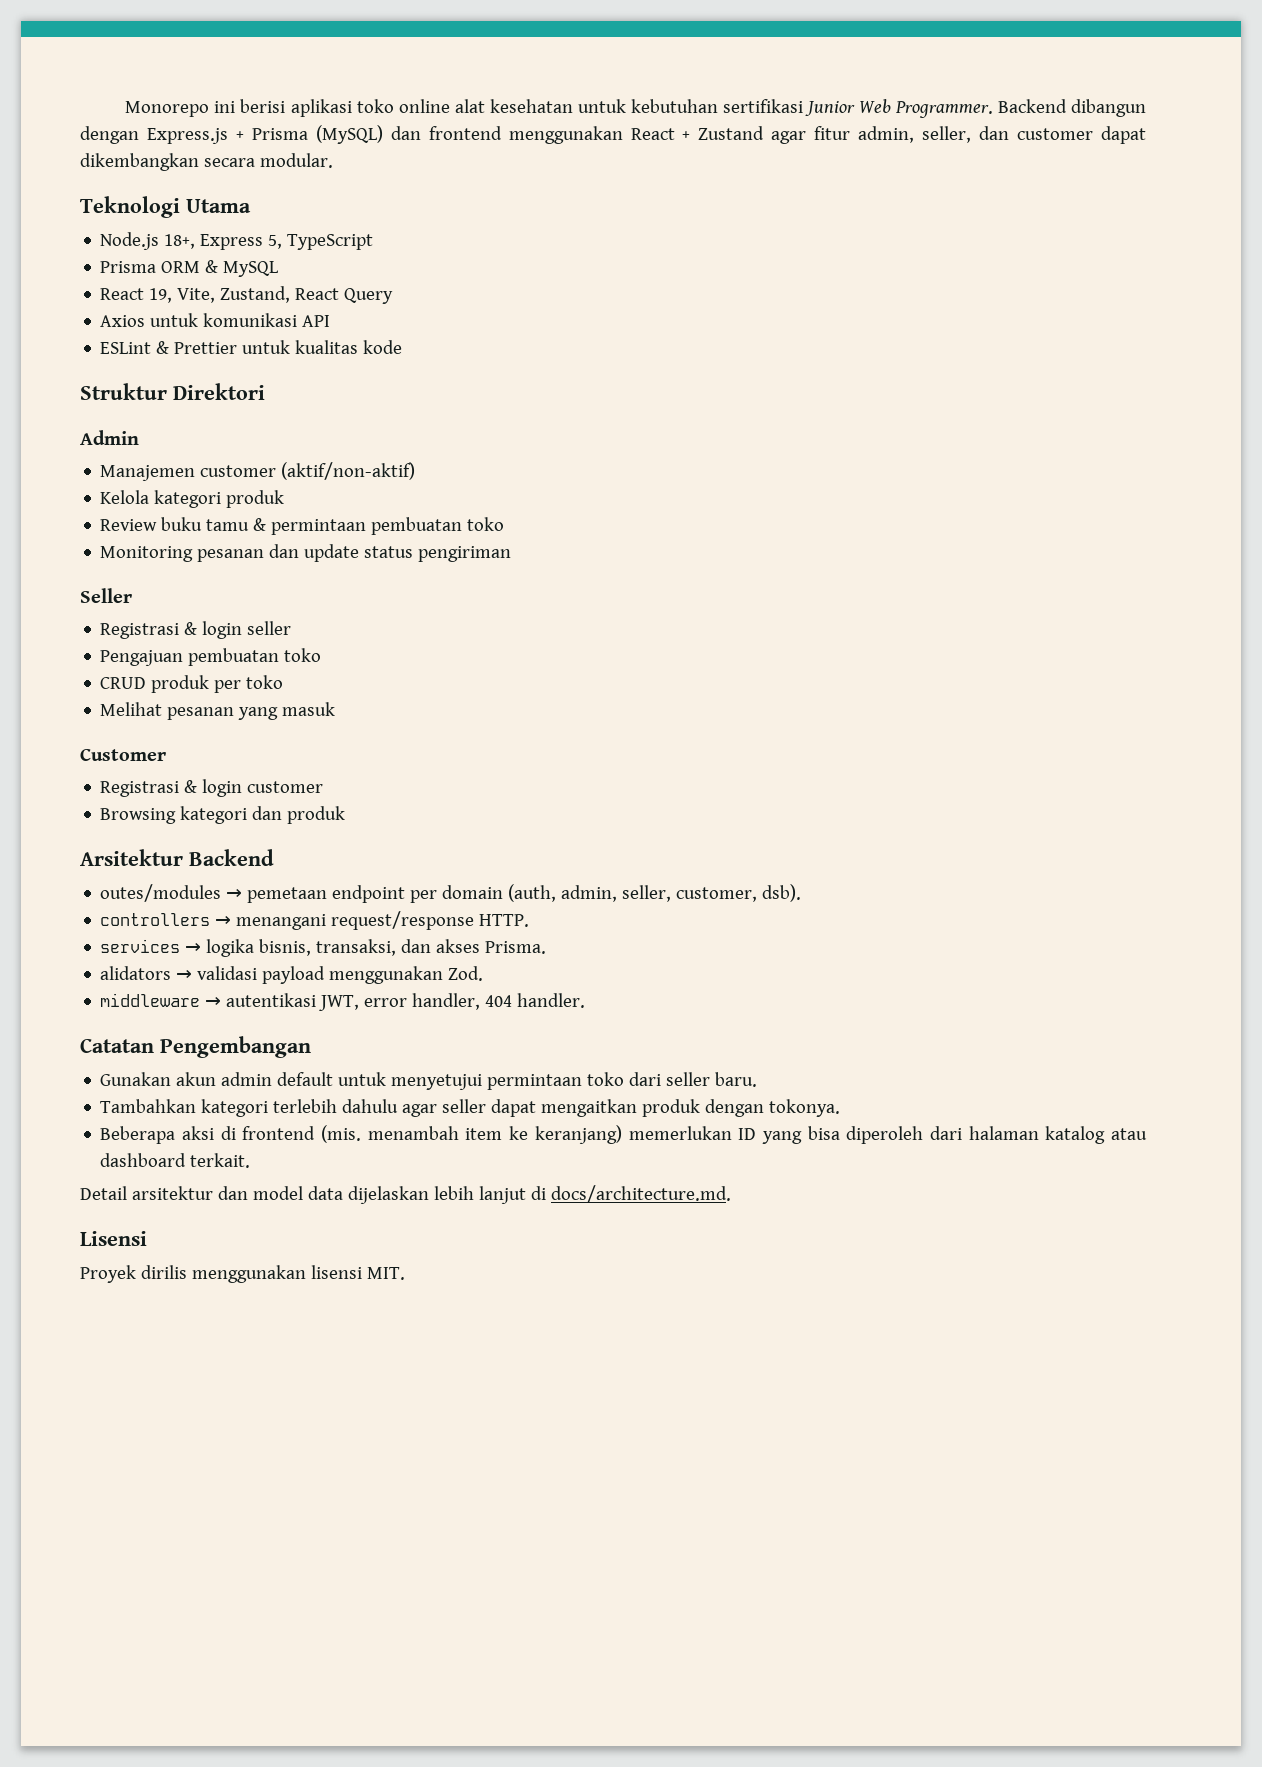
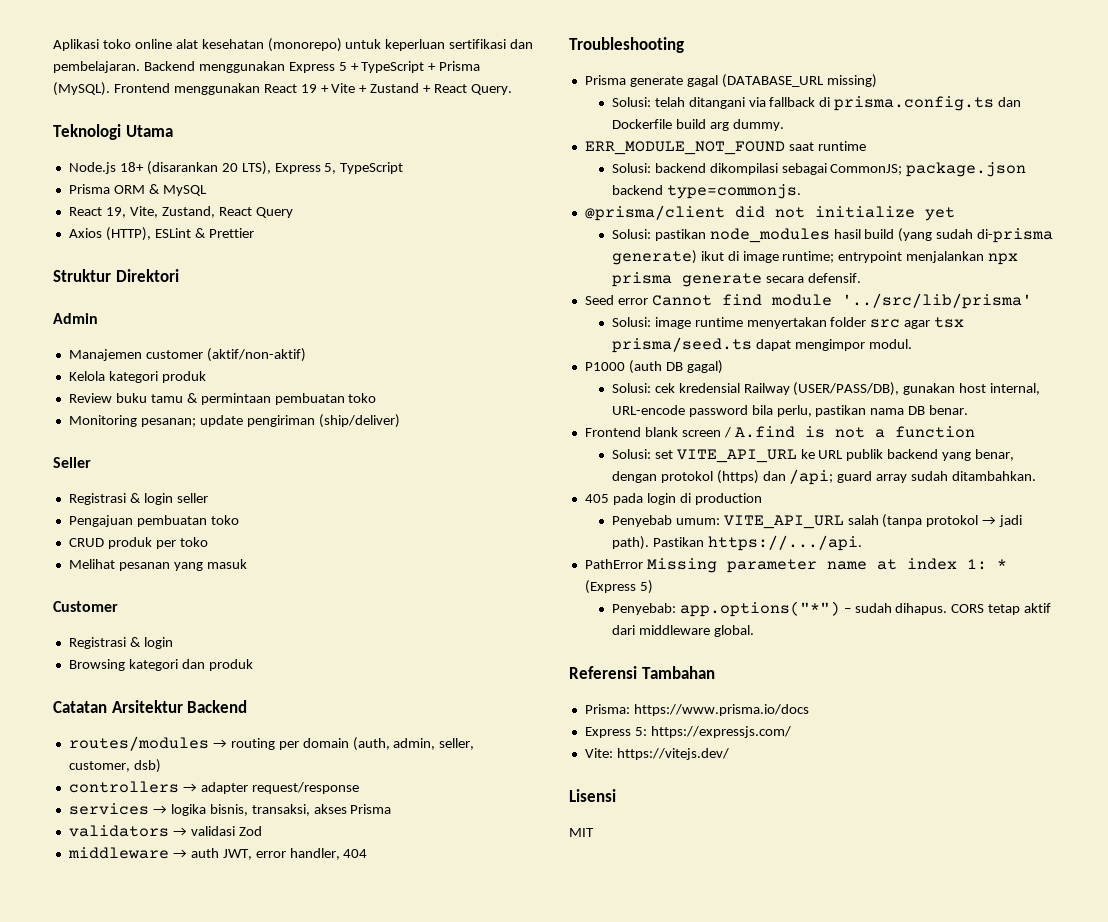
[125,99,1146,118] [80,125,1147,144] [80,153,333,171] Monorepo ini berisi aplikasi toko online alat kesehatan untuk kebutuhan sertifikasi Junior Web Programmer. Backend dibangun dengan Express.js + Prisma (MySQL) dan frontend menggunakan React + Zustand agar fitur admin, seller, dan customer dapat dikembangkan secara modular. -> [53,38,534,52] [53,61,481,73] [53,82,513,96] Aplikasi toko online alat kesehatan (monorepo) untuk keperluan sertifikasi dan pembelajaran. Backend menggunakan Express 5 + TypeScript + Prisma (MySQL). Frontend menggunakan React 19 + Vite + Zustand + React Query.
[164,234,196,249] 18+, -> [119,161,271,175] 18+ (disarankan 20 LTS),
[150,313,331,327] untuk komunikasi API // -> [105,227,151,241] (HTTP),
[242,340,403,354] untuk kualitas kode -> (254, 233) none
[197,544,414,562] pesanan dan update status -> [140,415,243,427] pesanan; update
(512, 554) none -> [318,414,400,428] (ship/deliver)
[247,781,324,793] customer -> (173, 643) none
(346, 815) none -> [53,701,107,713] Catatan
[100,884,406,903] outes/modules → pemetaan endpoint -> [68,736,275,751] routes/modules → routing
[762,884,802,902] dsb). -> [133,759,161,773] dsb)
[236,914,327,930] menangani -> [200,782,248,794] adapter
[479,914,530,927] HTTP. -> (359, 788) none
[401,939,547,954] [100,966,484,984] dan akses Prisma. // alidators → validasi payload menggunakan Zod. -> [313,804,392,814] [68,825,262,837] akses Prisma // validators → validasi Zod
[226,993,317,1007] autentikasi -> [190,848,219,858] auth
[517,993,586,1008] [80,1036,311,1058] [100,1072,758,1090] [100,1099,841,1117] [100,1125,1148,1144] [100,1153,251,1168] [80,1185,731,1204] [80,1231,147,1246] [80,1265,405,1283] handler. // Catatan Pengembangan // Gunakan akun admin default untuk menyetujui permintaan toko dari seller baru. // Tambahkan kategori terlebih dahulu agar seller dapat mengaitkan produk dengan tokonya. // Beberapa aksi di frontend (mis. menambah item ke keranjang) memerlukan ID yang bisa diperoleh dari halaman katalog atau dashboard terkait. // Detail arsitektur dan model data dijelaskan lebih lanjut di docs/architecture.md. // Lisensi // Proyek dirilis menggunakan lisensi MIT. -> [569,37,684,53] [584,74,877,88] [611,96,1022,111] [611,119,784,131] [584,141,866,155] [611,162,1027,177] [611,184,801,199] [584,205,955,221] [611,228,1054,243] [611,250,1019,265] [611,272,861,287] [584,293,1032,309] [611,317,965,329] [611,337,912,353] [584,360,723,374] [611,382,1041,396] [611,405,969,417] [584,426,975,438] [611,449,1015,463] [611,469,1037,485] [584,493,762,505] [611,514,1023,529] [611,535,862,551] [584,558,1007,573] [584,580,653,594] [611,601,1052,617] [611,625,754,637] [569,666,715,679] [584,704,809,716] [584,726,791,738] [584,748,729,760] [569,789,616,802] [569,828,594,837] // Troubleshooting // Prisma generate gagal (DATABASE_URL missing) // Solusi: telah ditangani via fallback di prisma.config.ts dan Dockerfile build arg dummy. // ERR_MODULE_NOT_FOUND saat runtime // Solusi: backend dikompilasi sebagai CommonJS; package.json backend type=commonjs. // @prisma/client did not initialize yet // Solusi: pastikan node_modules hasil build (yang sudah di-prisma generate) ikut di image runtime; entrypoint menjalankan npx prisma generate secara defensif. // Seed error Cannot find module '../src/lib/prisma' // Solusi: image runtime menyertakan folder src agar tsx prisma/seed.ts dapat mengimpor modul. // P1000 (auth DB gagal) // Solusi: cek kredensial Railway (USER/PASS/DB), gunakan host internal, URL-encode password bila perlu, pastikan nama DB benar. // Frontend blank screen / A.find is not a function // Solusi: set VITE_API_URL ke URL publik backend yang benar, dengan protokol (https) dan /api; guard array sudah ditambahkan. // 405 pada login di production // Penyebab umum: VITE_API_URL salah (tanpa protokol → jadi path). Pastikan https://.../api. // PathError Missing parameter name at index 1: * (Express 5) // Penyebab: app.options("*") – sudah dihapus. CORS tetap aktif dari middleware global. // Referensi Tambahan // Prisma: https://www.prisma.io/docs // Express 5: https://expressjs.com/ // Vite: https://vitejs.dev/ // Lisensi // MIT

